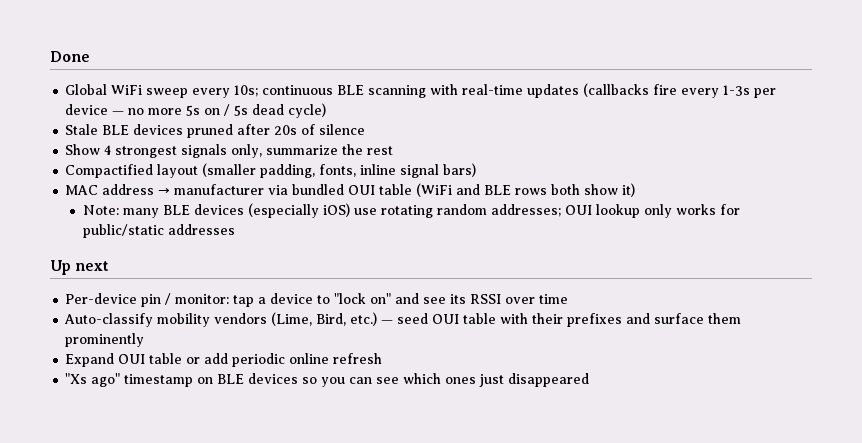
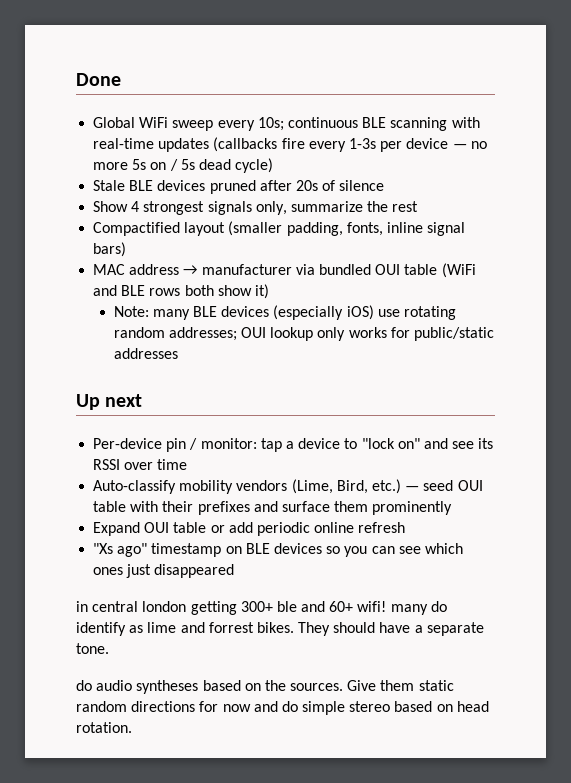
(590, 380) none -> [76,601,447,615] [76,622,484,636] [76,643,109,654] [76,680,454,694] [76,701,489,715] [76,722,132,733] // in central london getting 300+ ble and 60+ wifi! many do identify as lime and forrest bikes. They should have a separate tone. // do audio syntheses based on the sources. Give them static random directions for now and do simple stereo based on head rotation.

